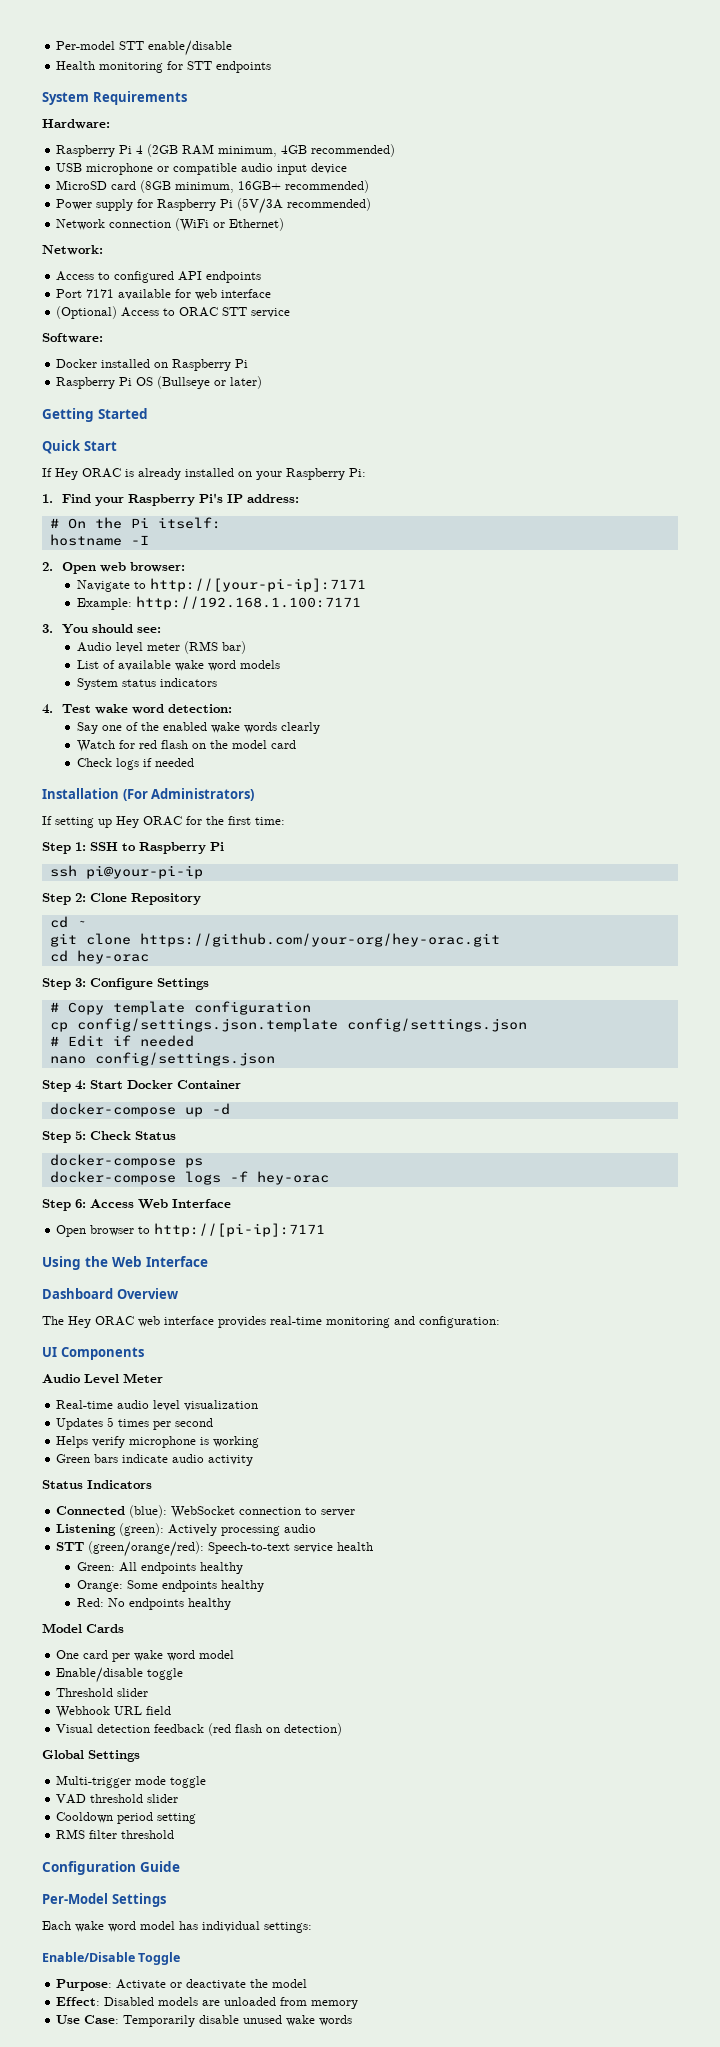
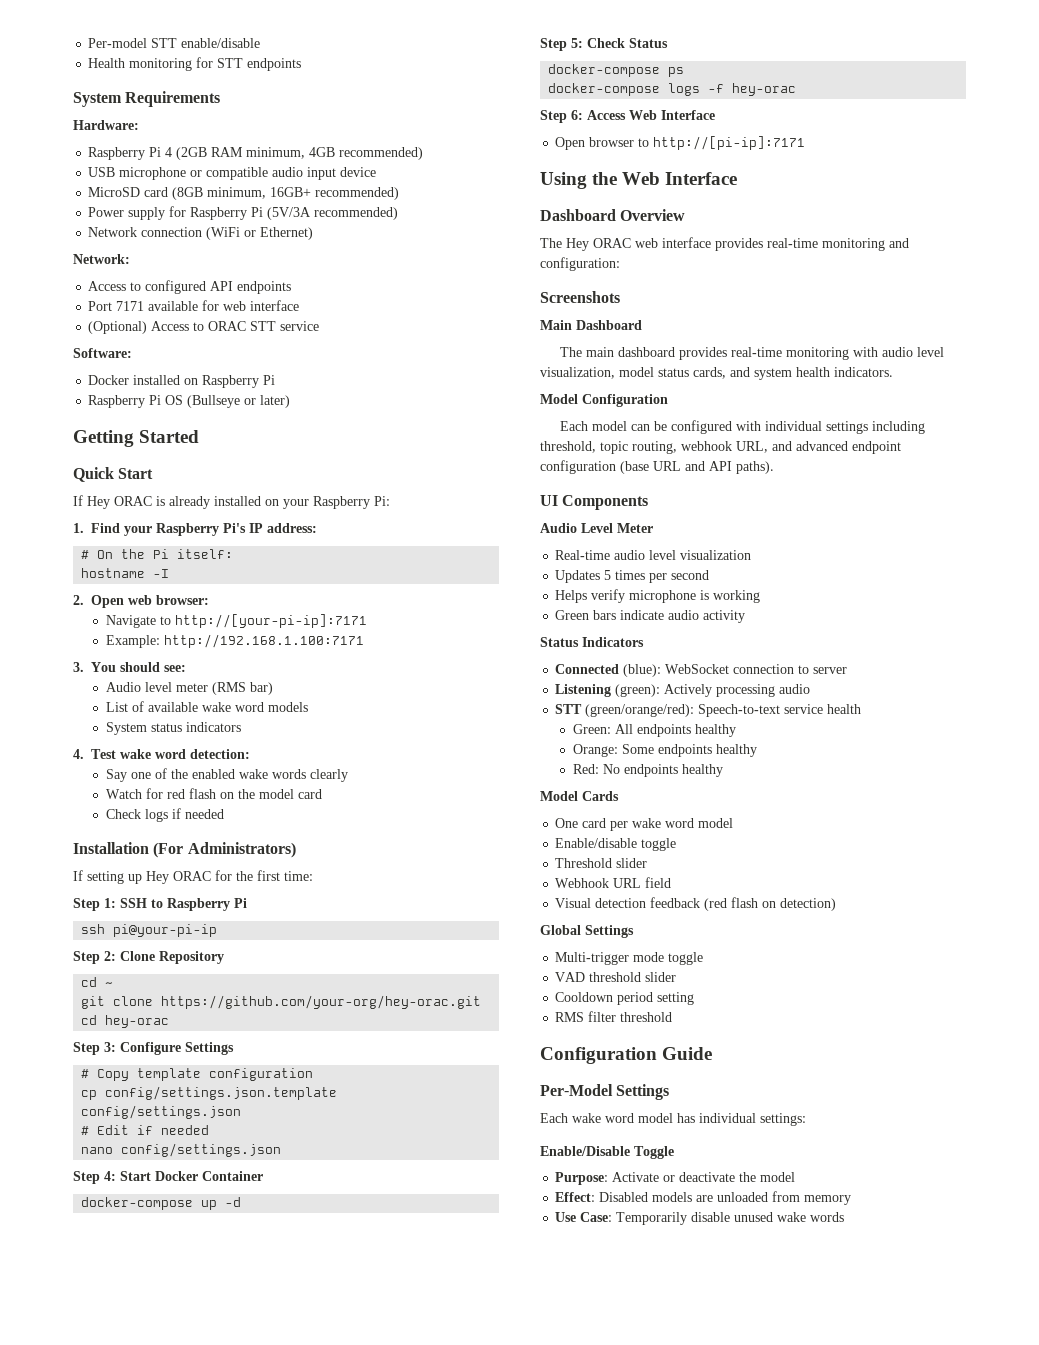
(500, 1322) none -> [540,291,620,303] [540,320,642,330] [559,347,944,360] [540,367,893,380] [540,394,668,407] [559,420,925,434] [540,441,901,454] [540,460,774,474] // Screenshots // Main Dashboard // The main dashboard provides real-time monitoring with audio level visualization, model status cards, and system health indicators. // Model Configuration // Each model can be configured with individual settings including threshold, topic routing, webhook URL, and advanced endpoint configuration (base URL and API paths).

